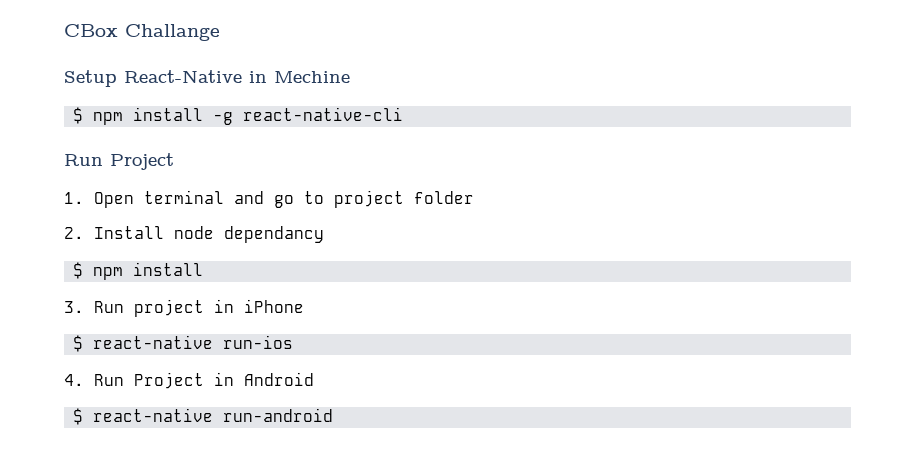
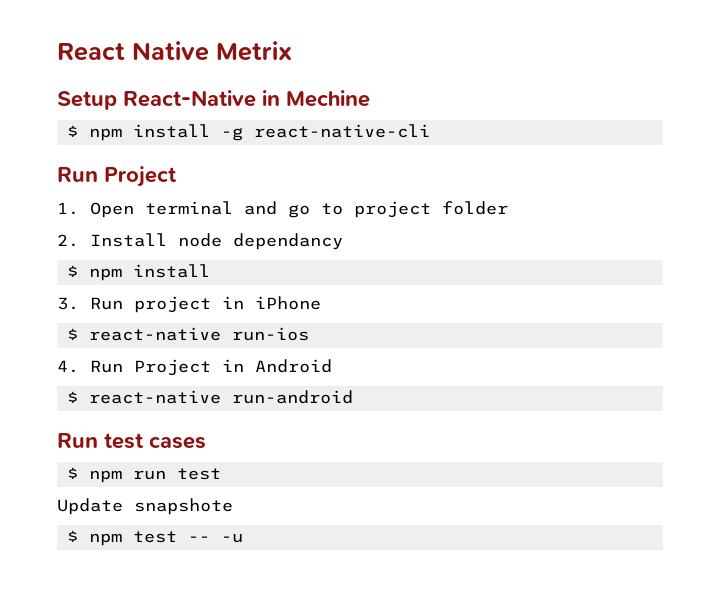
[64,24,220,41] CBox Challange -> [57,41,292,61] React Native Metrix
(333, 415) none -> [57,433,206,449] [67,467,222,483] [57,498,233,515] [67,530,244,546] // Run test cases // $ npm run test // Update snapshote // $ npm test -- -u

